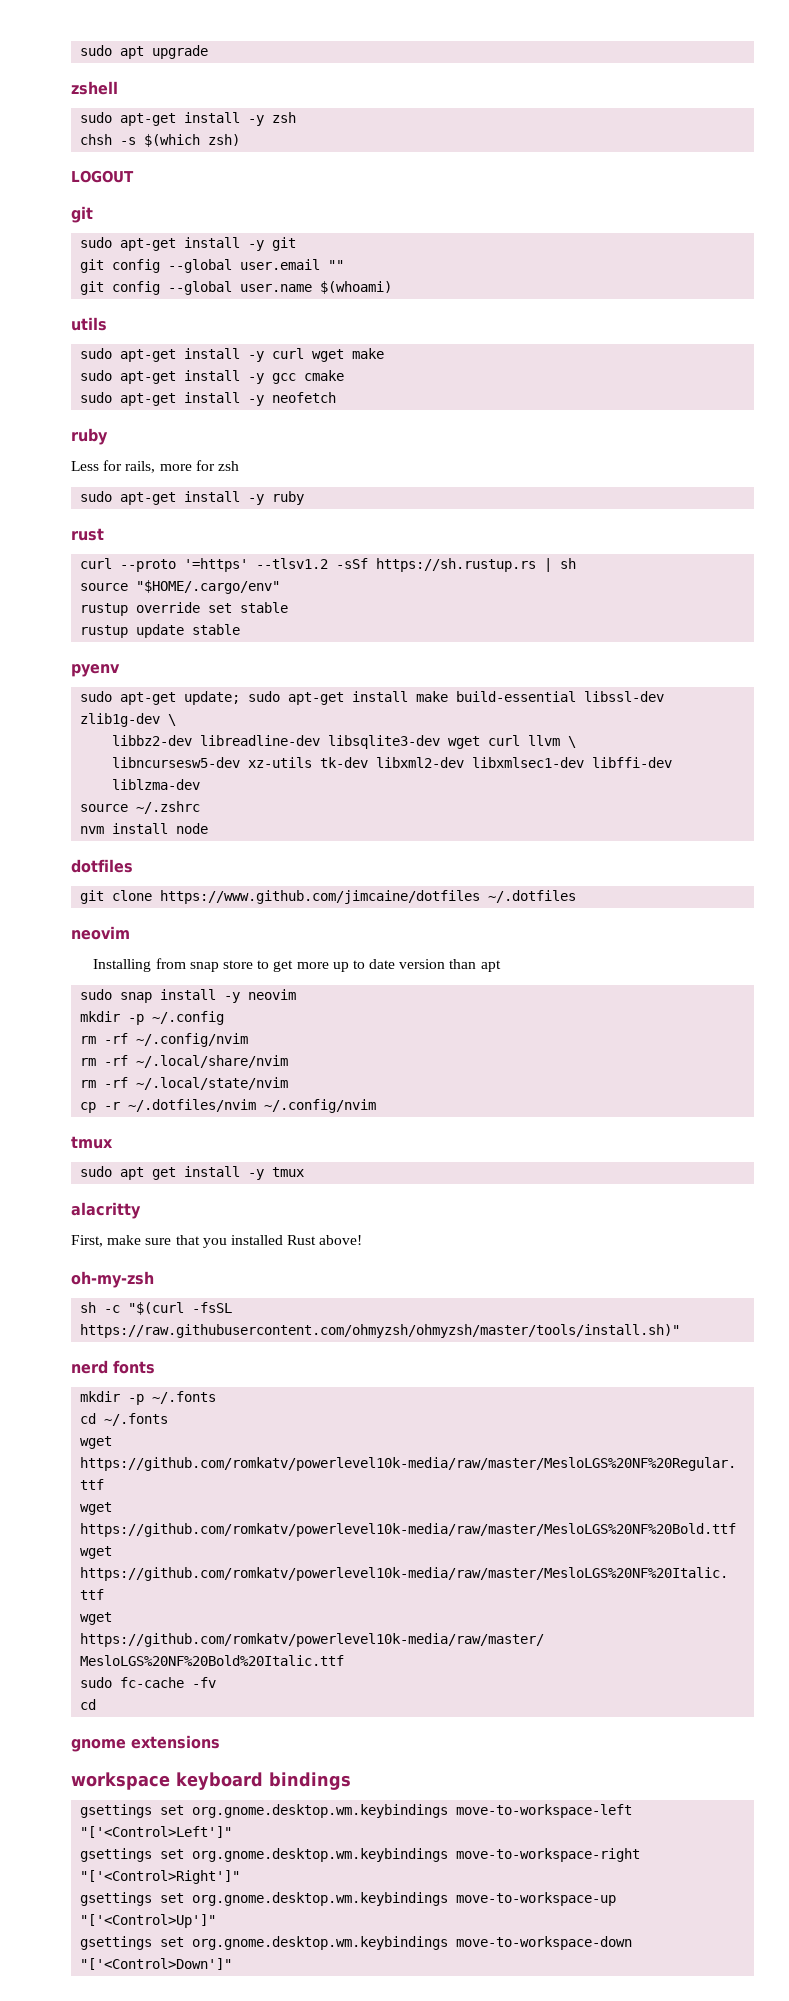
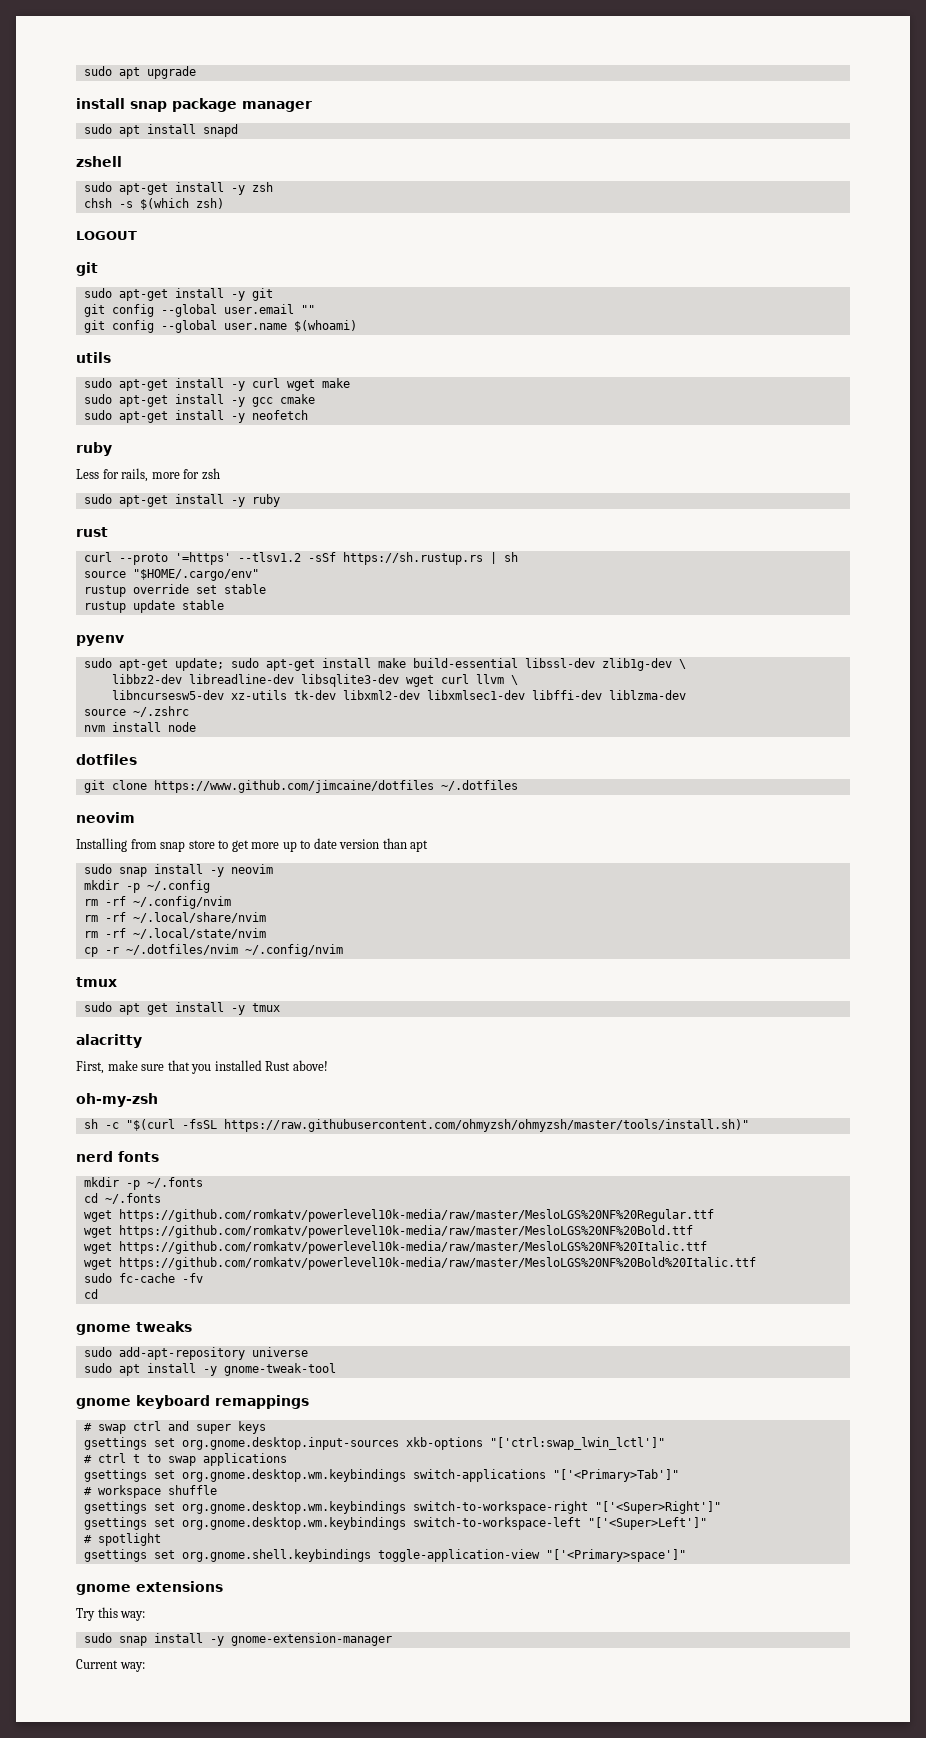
(209, 52) none -> [76,98,312,112] [83,124,238,137] // install snap package manager // sudo apt install snapd
[131,1735,220,1749] [71,1772,351,1790] [80,1804,633,1818] [80,1826,233,1838] [80,1848,641,1862] [80,1870,241,1884] [80,1892,617,1906] [80,1914,217,1928] [80,1936,633,1950] [80,1958,233,1970] extensions // workspace keyboard bindings // gsettings set org.gnome.desktop.wm.keybindings move-to-workspace-left "['<Control>Left']" // gsettings set org.gnome.desktop.wm.keybindings move-to-workspace-right "['<Control>Right']" // gsettings set org.gnome.desktop.wm.keybindings move-to-workspace-up "['<Control>Up']" // gsettings set org.gnome.desktop.wm.keybindings move-to-workspace-down "['<Control>Down']" -> [136,1321,192,1332] [83,1347,308,1360] [83,1363,336,1376] [76,1395,309,1409] [83,1421,266,1434] [83,1437,665,1450] [83,1453,287,1466] [83,1469,679,1482] [83,1485,217,1498] [83,1501,721,1514] [83,1517,707,1530] [83,1533,161,1546] [83,1549,686,1562] [76,1581,223,1595] [76,1607,146,1621] [83,1633,392,1646] [76,1659,145,1672] tweaks // sudo add-apt-repository universe // sudo apt install -y gnome-tweak-tool // gnome keyboard remappings // # swap ctrl and super keys // gsettings set org.gnome.desktop.input-sources xkb-options "['ctrl:swap_lwin_lctl']" // # ctrl t to swap applications // gsettings set org.gnome.desktop.wm.keybindings switch-applications "['<Primary>Tab']" // # workspace shuffle // gsettings set org.gnome.desktop.wm.keybindings switch-to-workspace-right "['<Super>Right']" // gsettings set org.gnome.desktop.wm.keybindings switch-to-workspace-left "['<Super>Left']" // # spotlight // gsettings set org.gnome.shell.keybindings toggle-application-view "['<Primary>space']" // gnome extensions // Try this way: // sudo snap install -y gnome-extension-manager // Current way:

